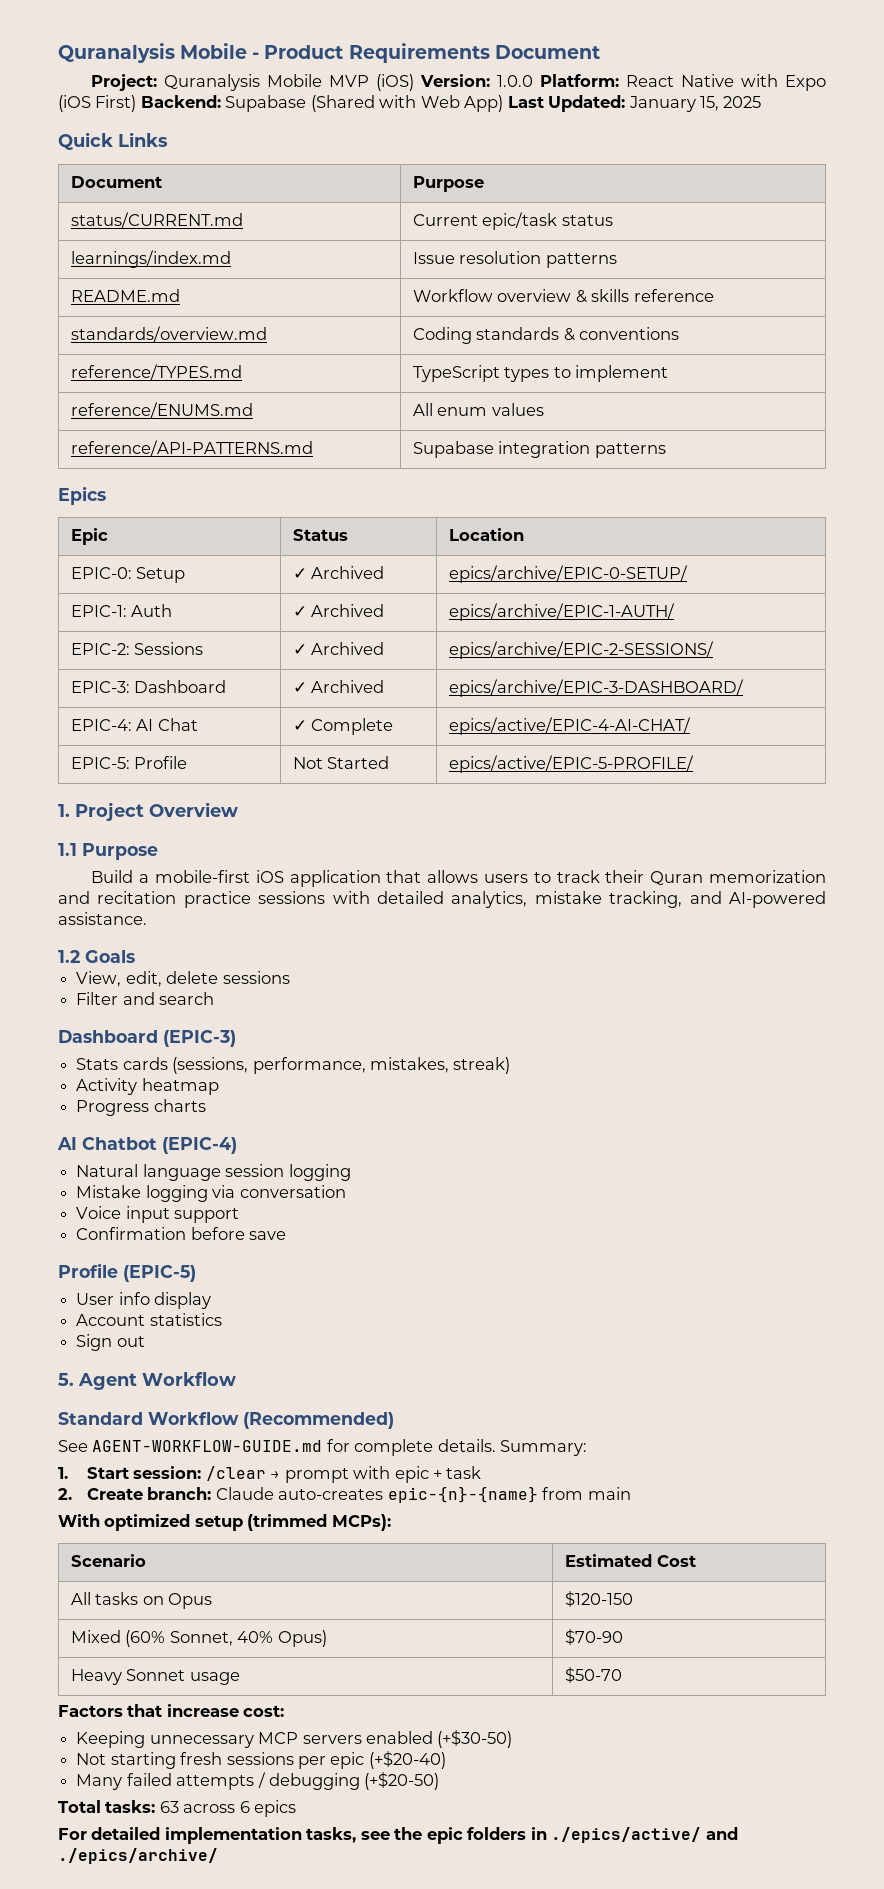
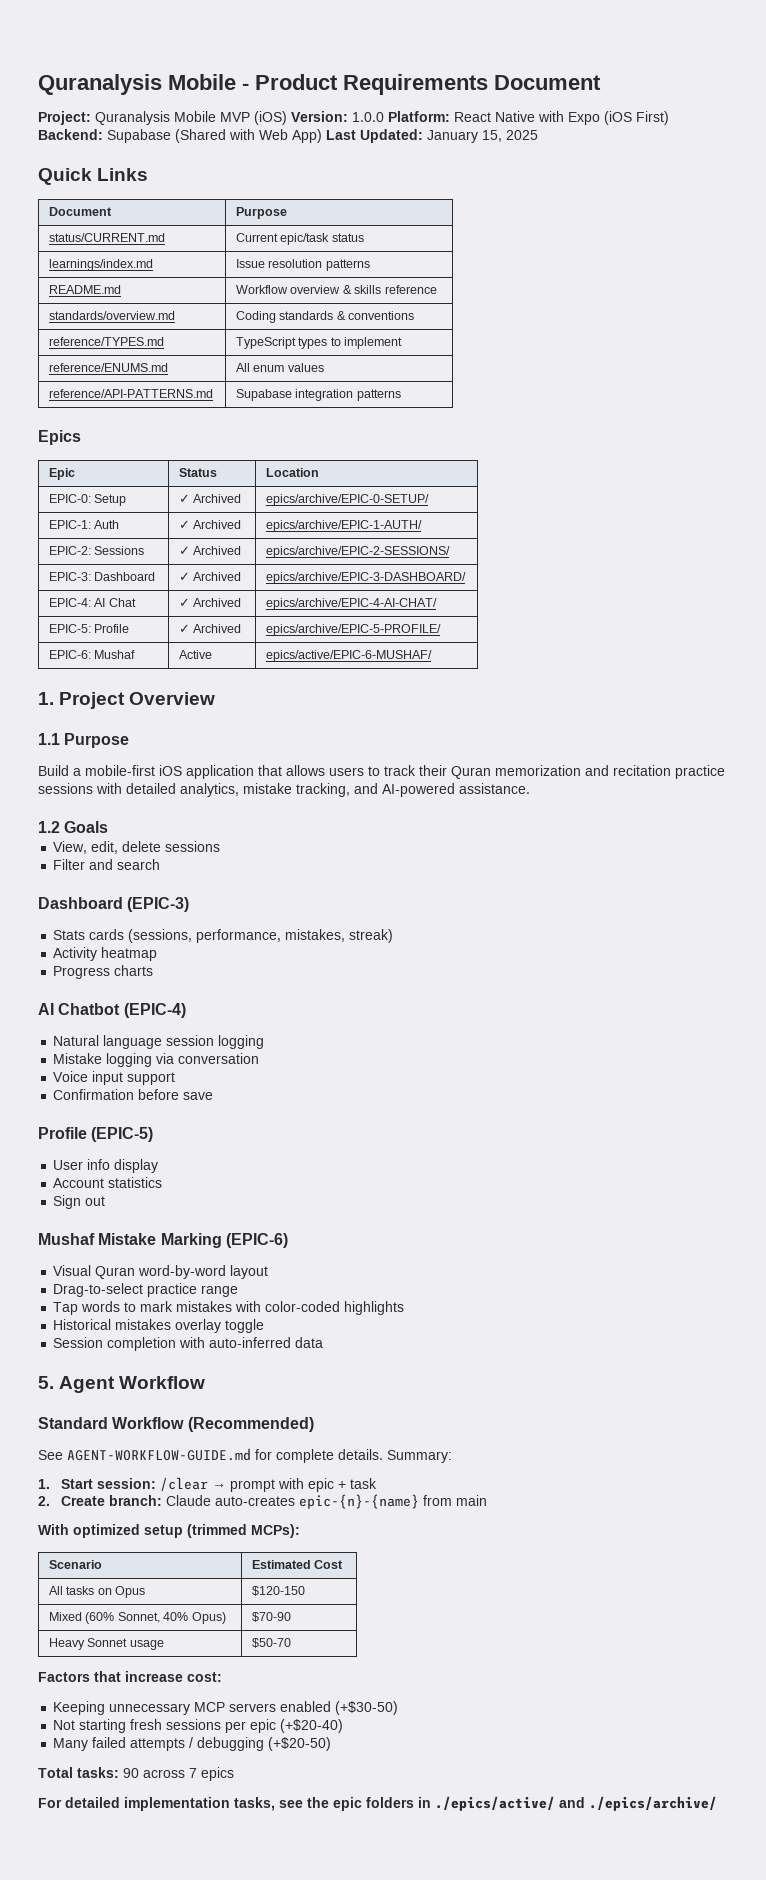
[311,718,394,735] [449,717,692,735] Complete | epics/active/EPIC-4-AI-CHAT/ -> [193,598,242,607] [266,598,438,610] Archived | epics/archive/EPIC-4-AI-CHAT/
[293,756,390,769] [449,755,695,773] Not Started | epics/active/EPIC-5-PROFILE/ -> [179,624,242,633] [266,624,442,636] [49,650,136,659] [179,650,213,659] [266,650,433,662] ✓ Archived | epics/archive/EPIC-5-PROFILE/ // EPIC-6: Mushaf | Active | epics/active/EPIC-6-MUSHAF/
(145, 1341) none -> [38,1233,288,1248] [53,1265,269,1279] [53,1283,239,1297] [53,1301,405,1315] [53,1319,265,1333] [53,1337,324,1351] // Mushaf Mistake Marking (EPIC-6) // Visual Quran word-by-word layout // Drag-to-select practice range // Tap words to mark mistakes with color-coded highlights // Historical mistakes overlay toggle // Session completion with auto-inferred data
[159,1801,250,1813] 63 across 6 -> [123,1768,197,1778] 90 across 7

